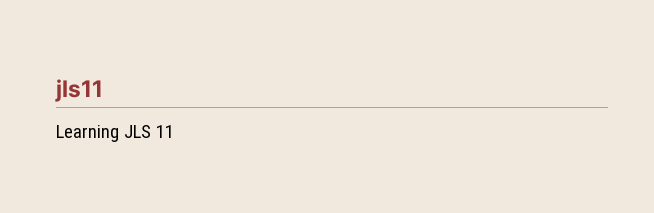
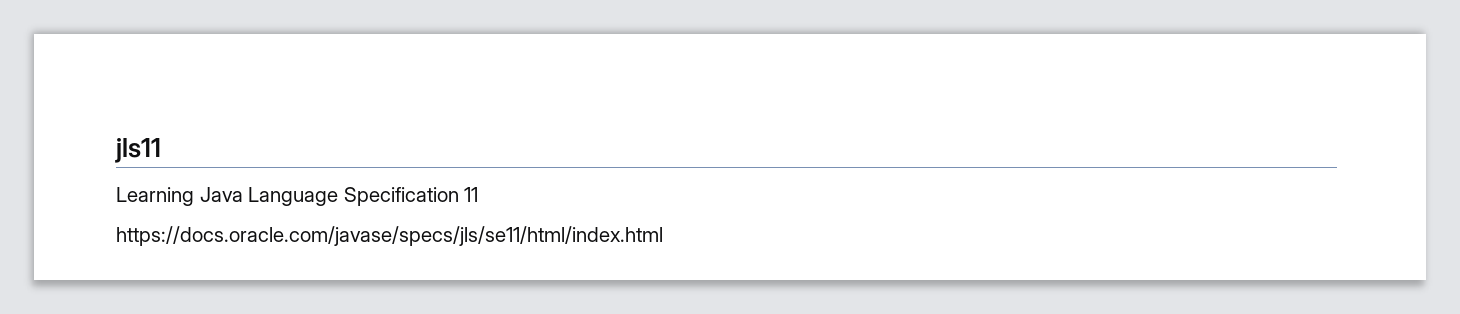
[123,125,151,138] JLS -> [199,187,459,206] Java Language Specification
(174, 131) none -> [116,226,663,246] // https://docs.oracle.com/javase/specs/jls/se11/html/index.html

